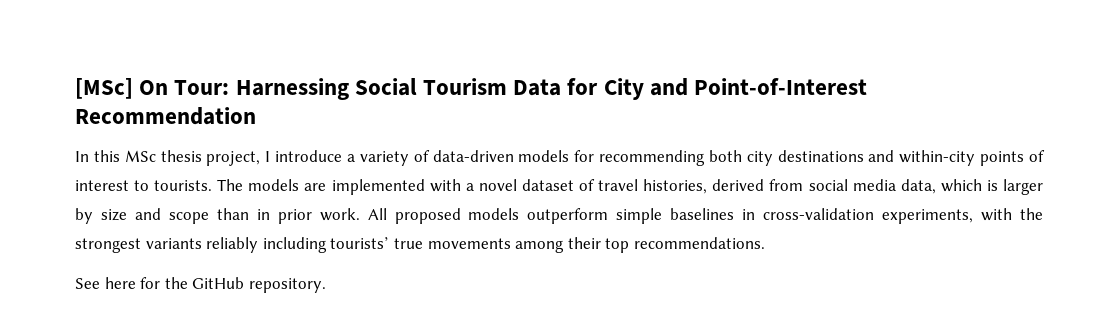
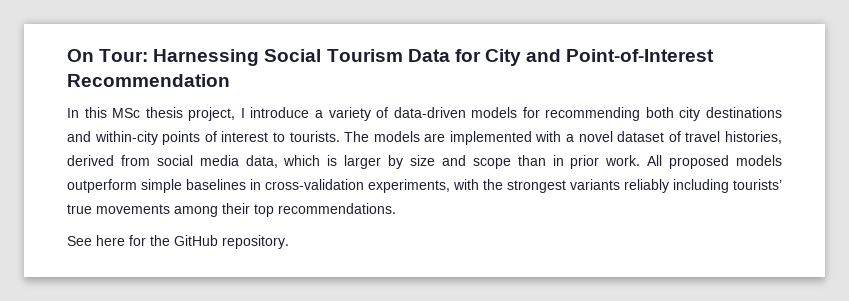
[75,78,133,99] [MSc] -> (67, 55) none

